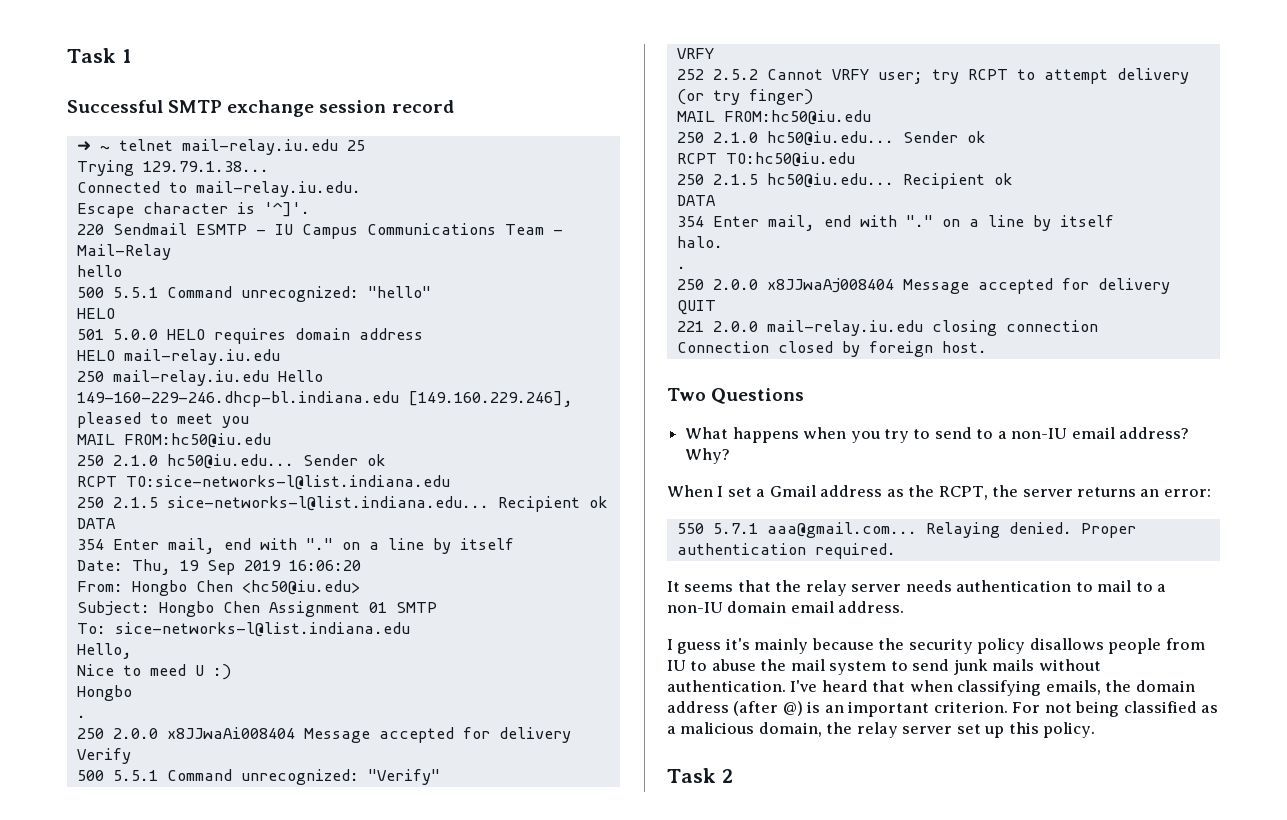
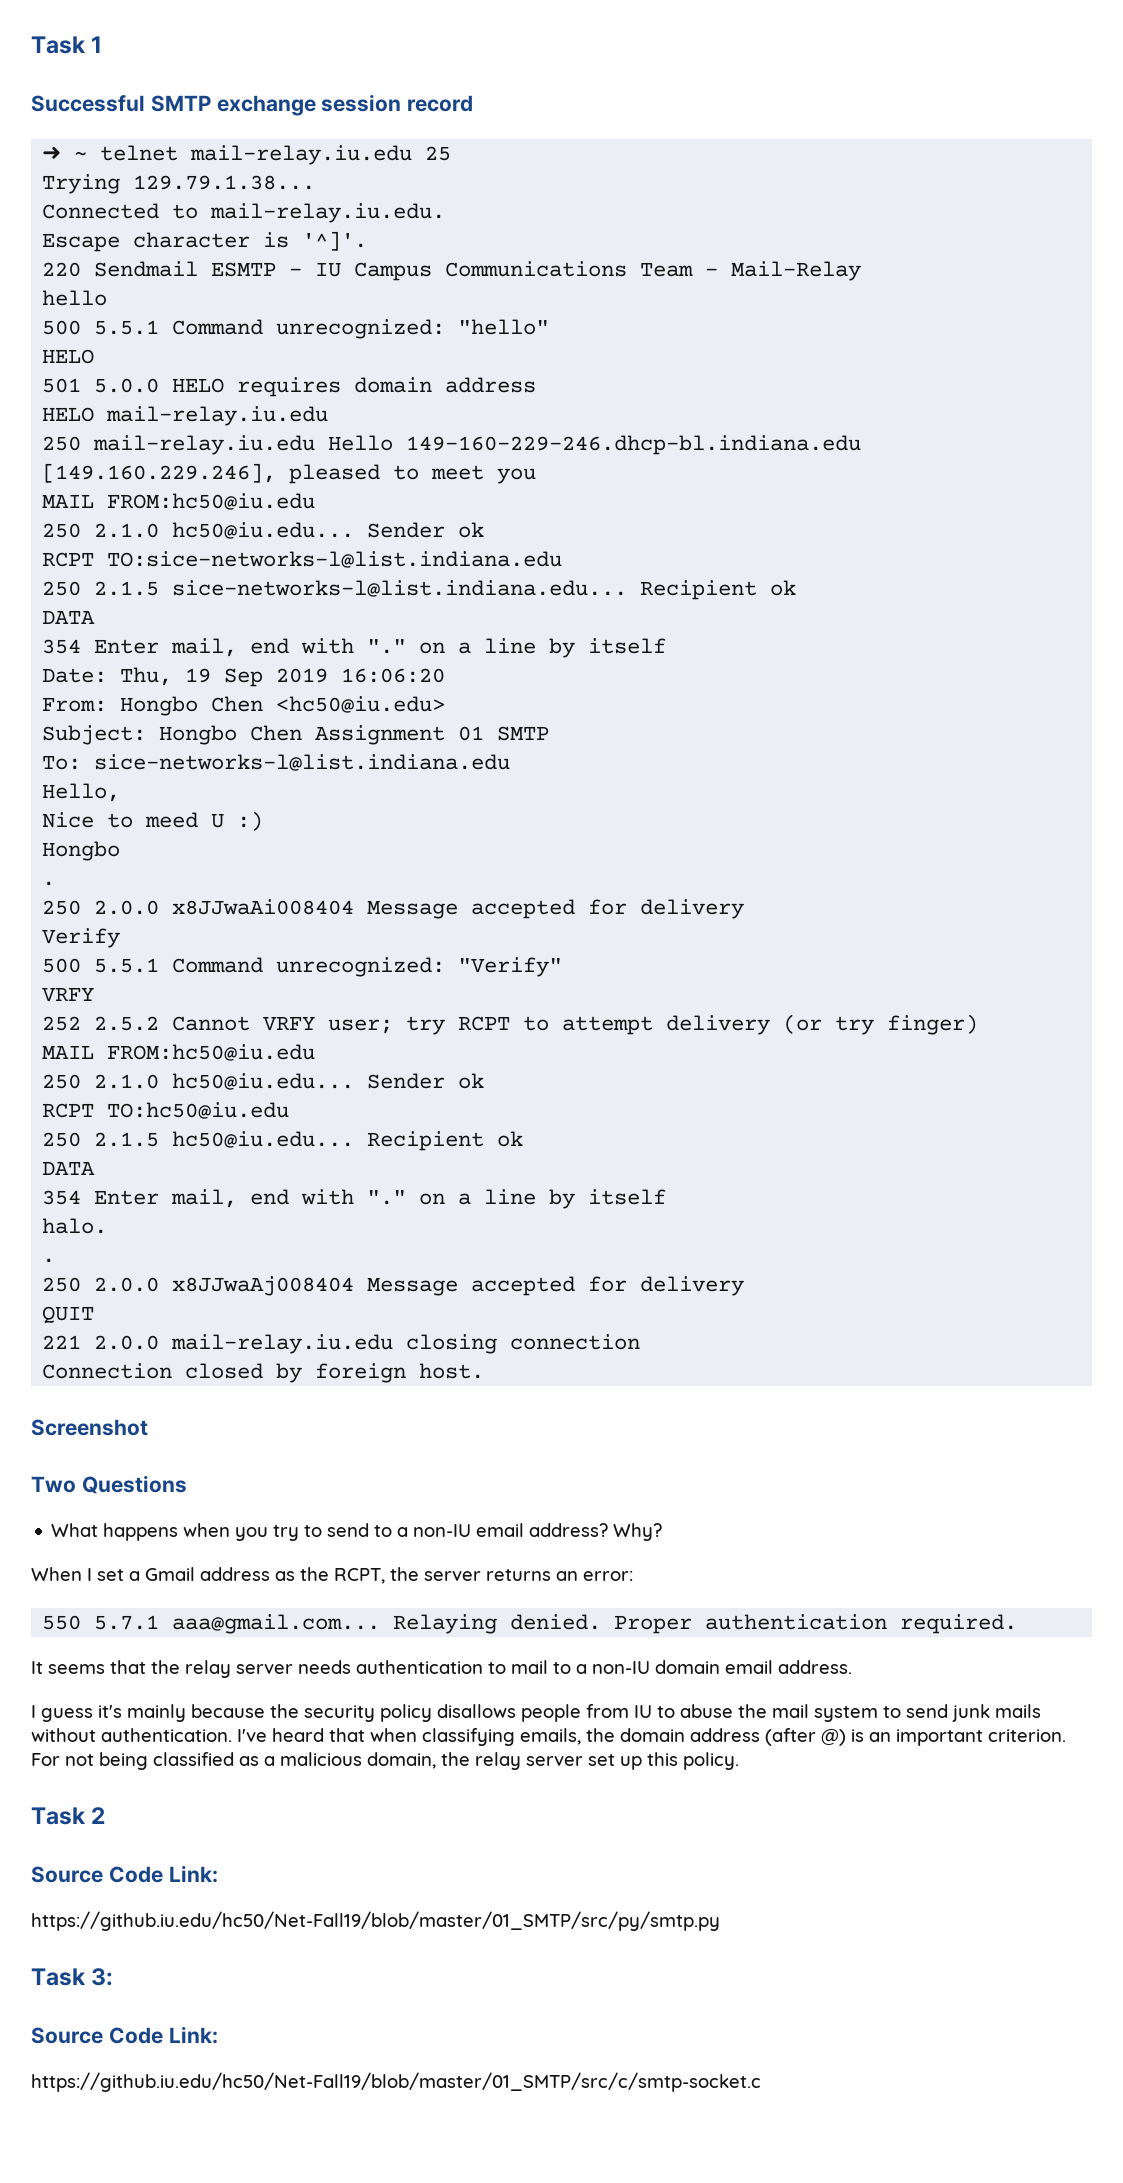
(987, 347) none -> [31,1419,148,1436] // Screenshot
(733, 776) none -> [31,1865,218,1883] [31,1911,720,1931] [31,1968,114,1986] [31,2026,218,2044] [31,2072,761,2092] // Source Code Link: // https://github.iu.edu/hc50/Net-Fall19/blob/master/01_SMTP/src/py/smtp.py // Task 3: // Source Code Link: // https://github.iu.edu/hc50/Net-Fall19/blob/master/01_SMTP/src/c/smtp-socket.c

